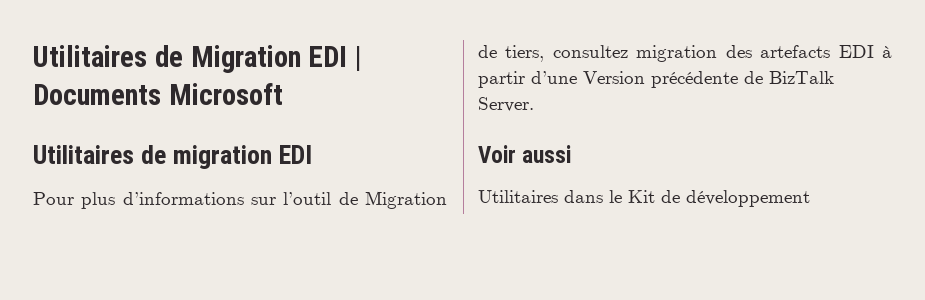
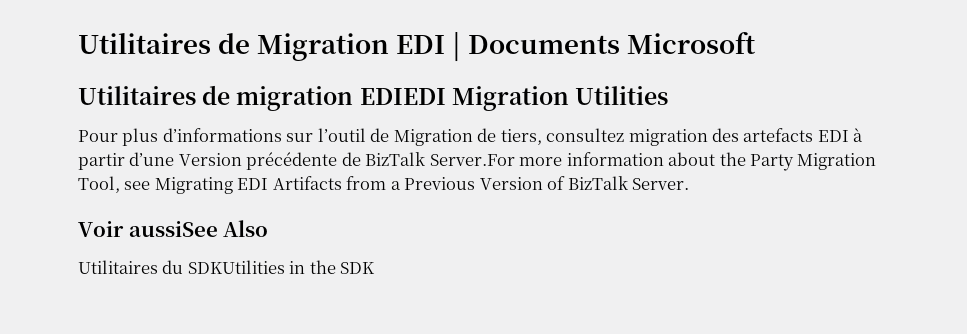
[279,145,313,164] EDI -> [359,86,669,111] EDIEDI Migration Utilities
(834, 77) none -> [429,152,877,171] [78,176,628,194] Server.For more information about the Party Migration Tool, see Migrating EDI Artifacts from a Previous Version of BizTalk
[522,145,572,163] [478,190,810,207] aussi // Utilitaires dans le Kit de développement -> [128,220,269,237] [78,260,376,274] aussiSee Also // Utilitaires du SDKUtilities in the SDK

